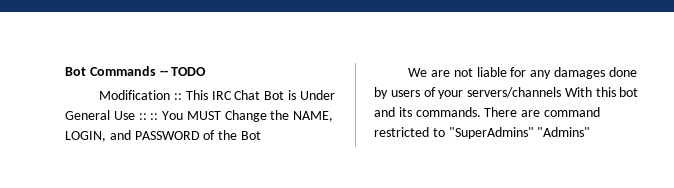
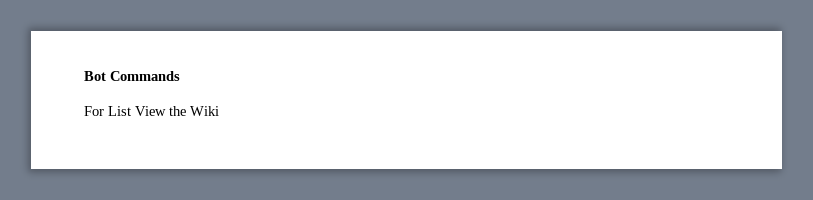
[159,67,207,76] [99,90,335,100] [65,110,334,122] [65,130,261,142] [408,67,637,79] [374,87,639,99] [374,107,600,117] [374,127,591,139] -- TODO // Modification :: This IRC Chat Bot is Under General Use :: :: You MUST Change the NAME, LOGIN, and PASSWORD of the Bot // We are not liable for any damages done by users of your servers/channels With this bot and its commands. There are command restricted to "SuperAdmins" "Admins" -> [84,106,219,116] // For List View the Wiki

